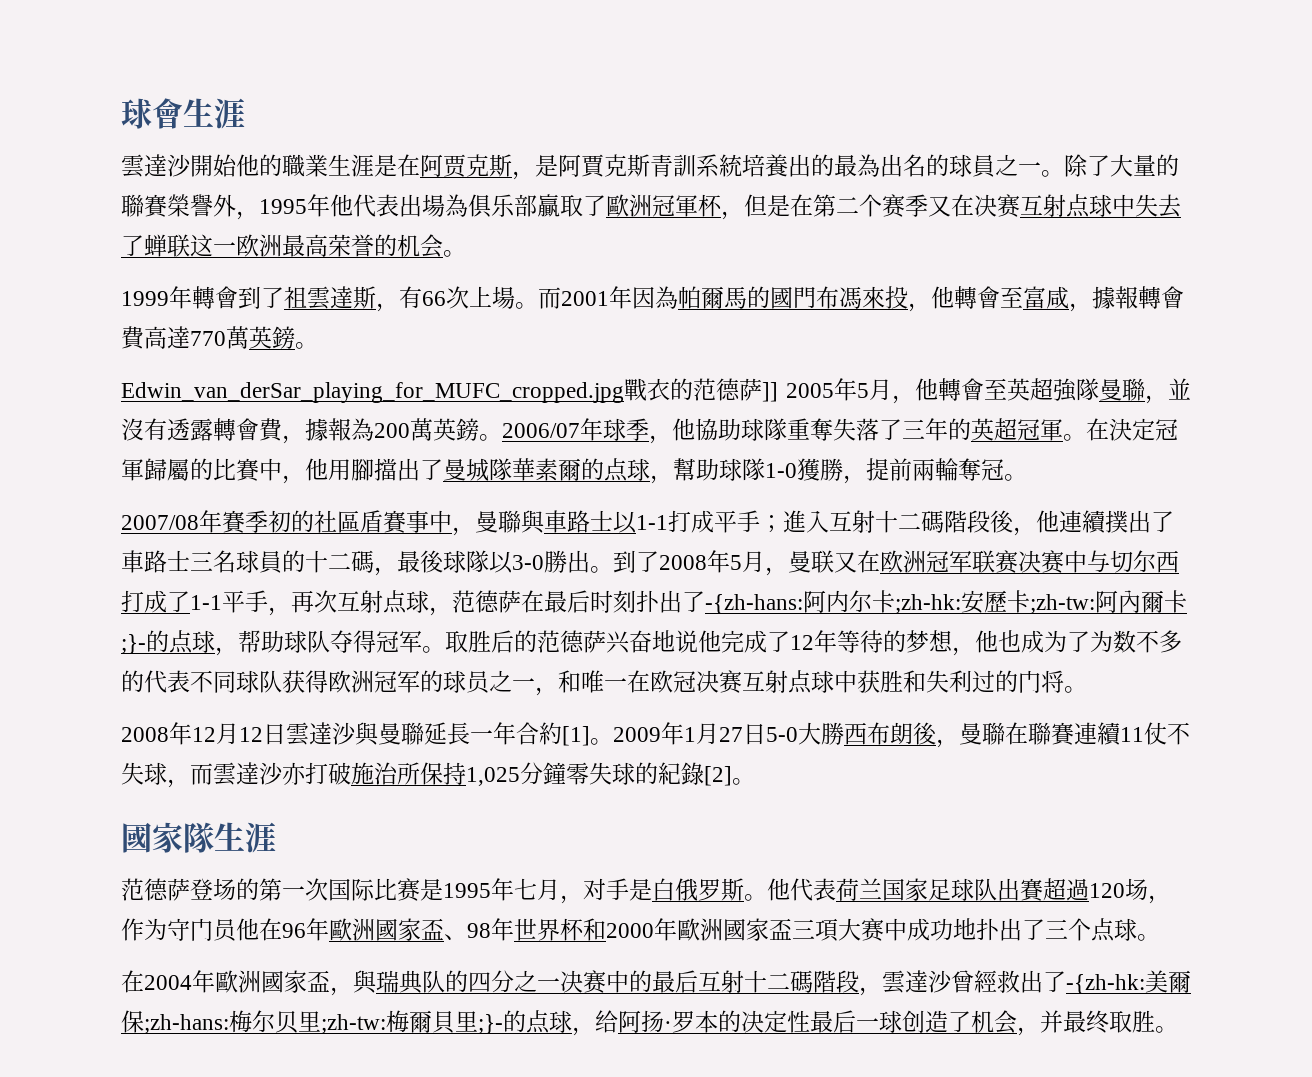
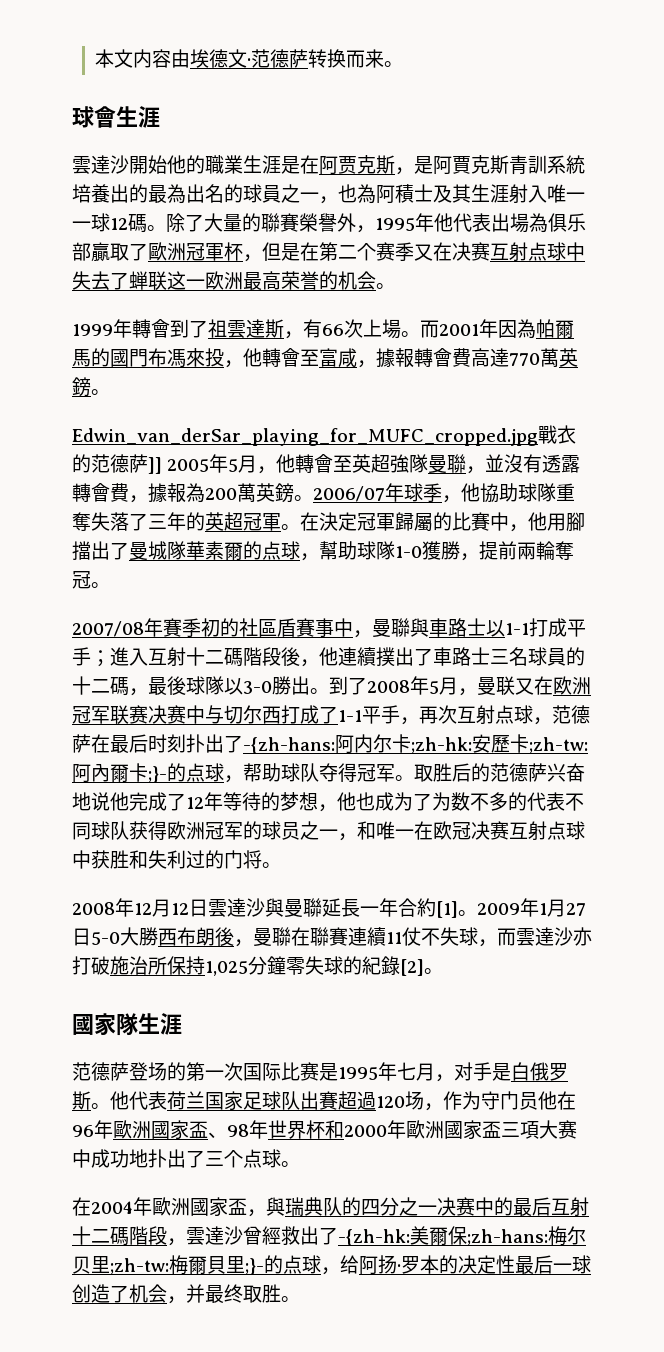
(121, 113) none -> [95,49,404,68] 本文内容由埃德文·范德萨转换而来。 //
(1041, 168) none -> [319,184,585,204] [72,213,147,233] ，也為阿積士及其生涯射入唯一一球12碼

